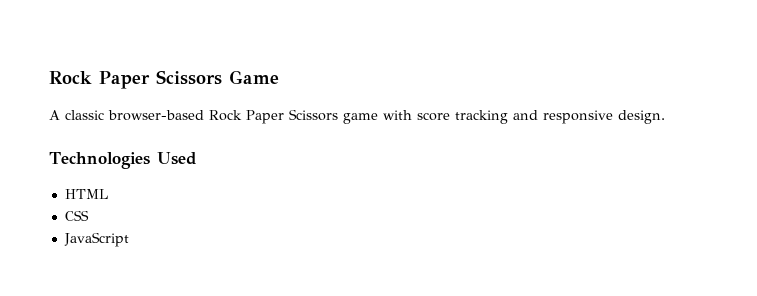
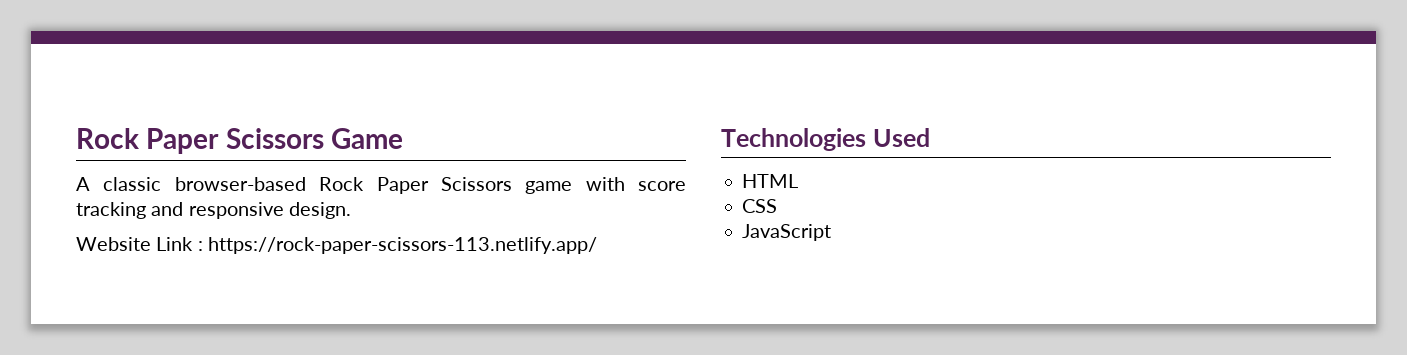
(665, 117) none -> [76,237,597,254] // Website Link : https://rock-paper-scissors-113.netlify.app/

